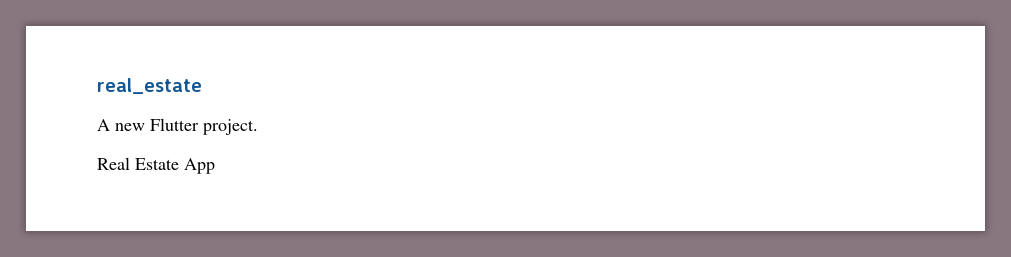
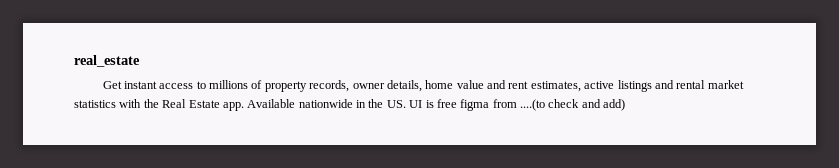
[97,118,258,135] [97,157,215,174] A new Flutter project. // Real Estate App -> [102,80,744,92] [74,99,626,111] Get instant access to millions of property records, owner details, home value and rent estimates, active listings and rental market statistics with the Real Estate app. Available nationwide in the US. UI is free figma from ....(to check and add)

